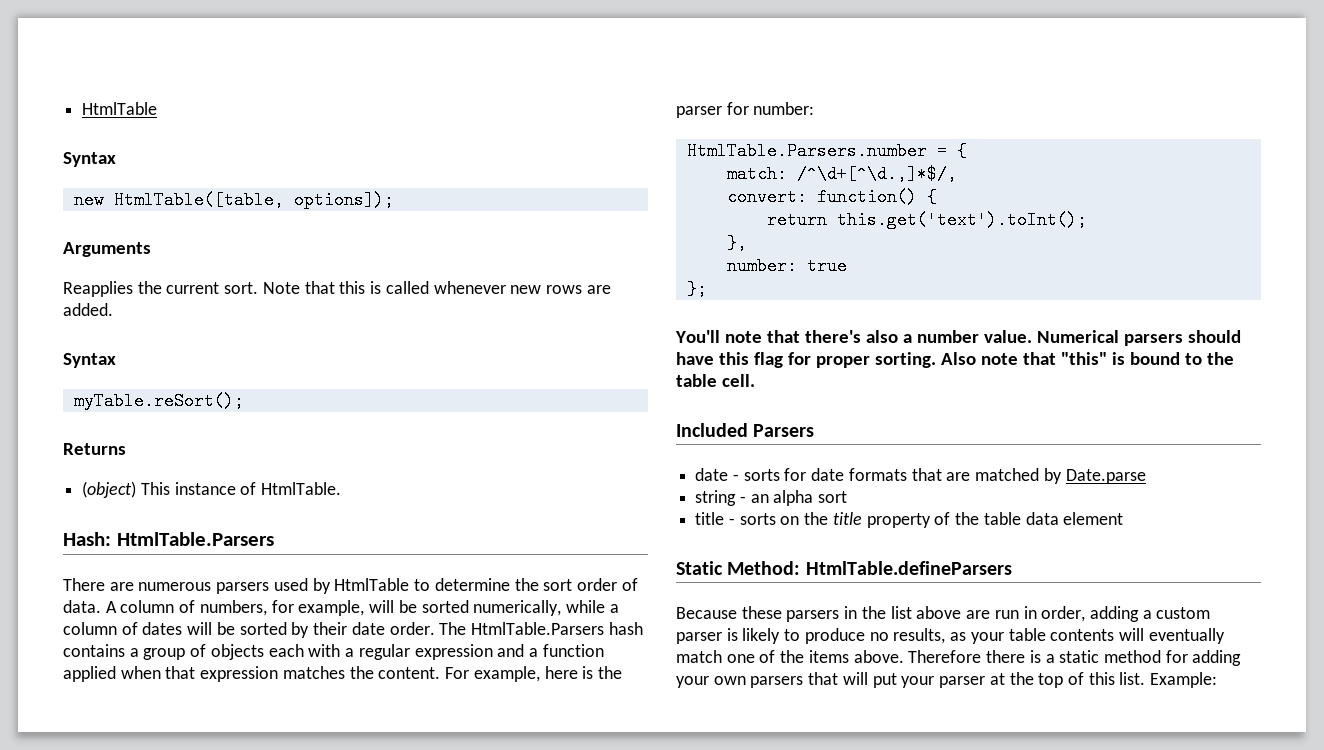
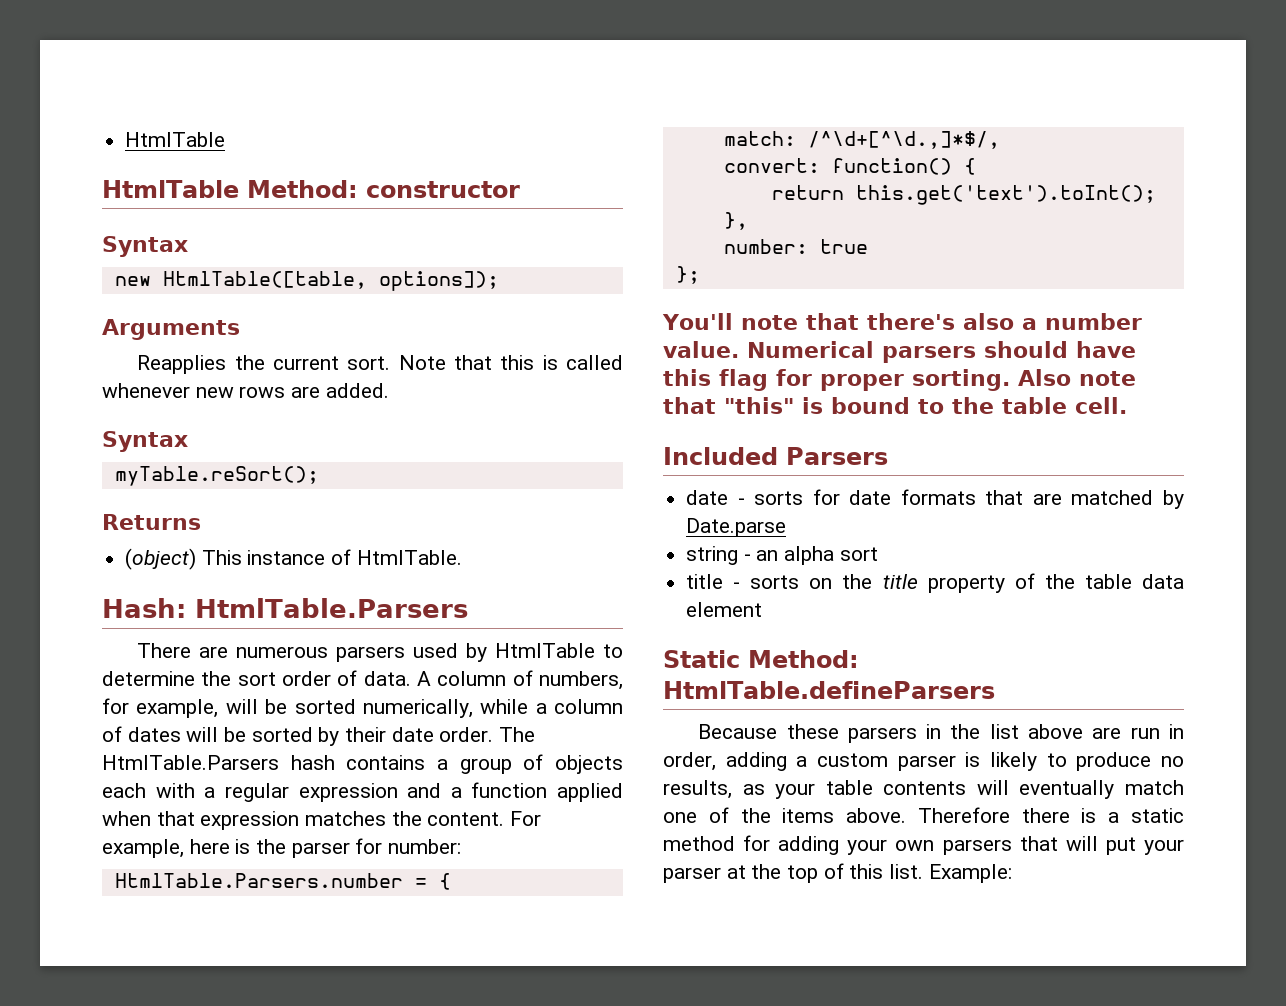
[82,102,158,115] HtmlTable -> [125,132,226,147] [102,180,520,198] HtmlTable // HtmlTable Method: constructor

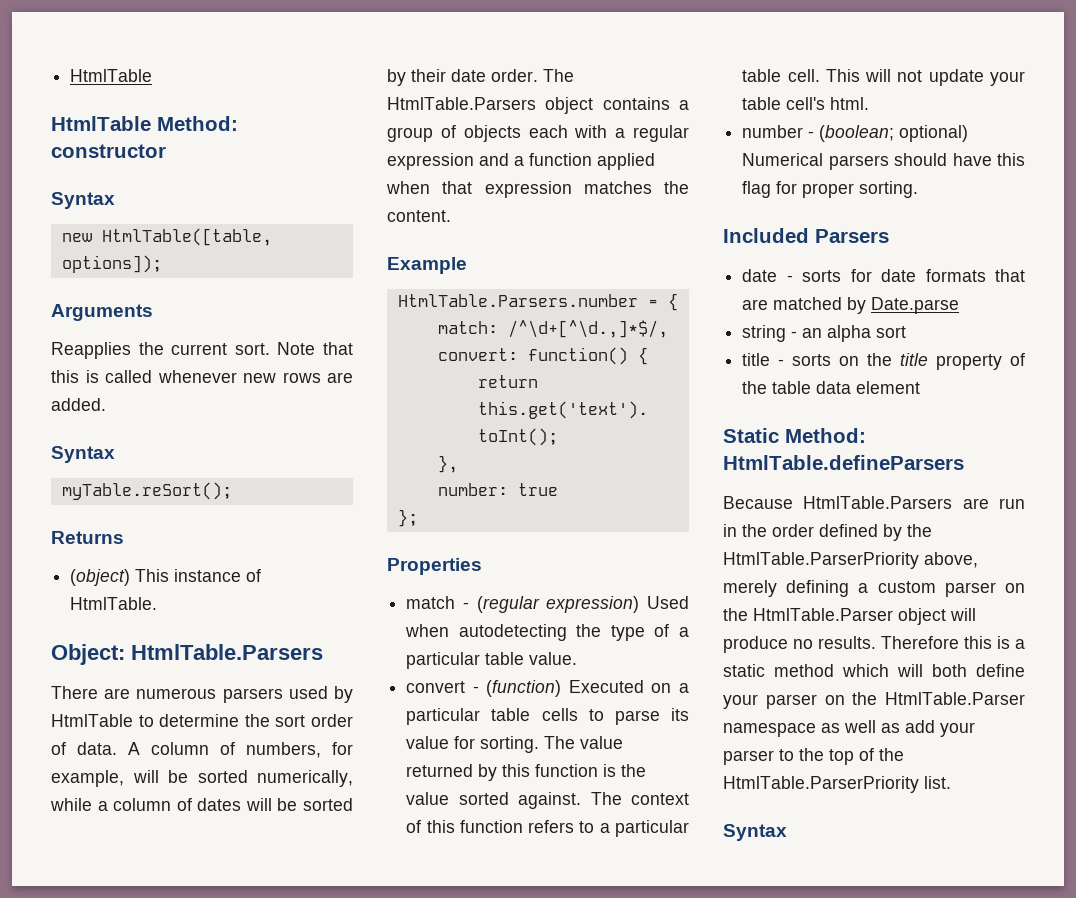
[102,598,186,618] Hash: -> [51,644,125,665] Object:
[290,755,335,770] hash -> [545,97,594,114] object
[510,811,542,826] [102,838,462,858] For example, here is the parser for number: -> [387,257,467,274] // Example
[662,313,1142,330] [663,341,739,358] You'll note that there's also a number value. -> [387,558,482,575] [406,596,689,613] [405,624,689,641] [406,652,578,669] [406,680,689,697] [406,708,689,725] [406,736,624,753] [406,764,647,781] [406,792,689,809] [406,820,689,837] [742,69,1025,86] [742,97,870,110] [742,125,969,142] Properties // match - (regular expression) Used when autodetecting the type of a particular table value. // convert - (function) Executed on a particular table cells to parse its value for sorting. The value returned by this function is the value sorted against. The context of this function refers to a particular table cell. This will not update your table cell's html. // number - (boolean; optional)
[1018,369,1136,386] [663,397,1127,414] Also note that "this" is bound to the table cell. -> (919, 189) none
[786,724,1184,743] [663,752,1184,771] [663,780,1184,799] [663,807,1184,823] [663,835,1184,855] [663,865,746,883] these parsers in the list above are run in order, adding a custom parser is likely to produce no results, as your table contents will eventually match one of the items above. Therefore there is a static method for adding your own parsers that will put your parser at -> [803,496,1025,509] [723,524,932,541] [723,552,978,569] [723,580,1025,597] [723,608,976,625] [723,636,1025,653] [723,664,1025,677] [723,692,1025,709] [723,720,975,737] [723,749,794,765] HtmlTable.Parsers are run in the order defined by the HtmlTable.ParserPriority above, merely defining a custom parser on the HtmlTable.Parser object will produce no results. Therefore this is a static method which will both define your parser on the HtmlTable.Parser namespace as well as add your parser to
[849,864,884,879] this -> [879,748,904,761] [723,776,919,793] the HtmlTable.ParserPriority
[928,864,1012,883] Example: -> [723,824,787,841] // Syntax

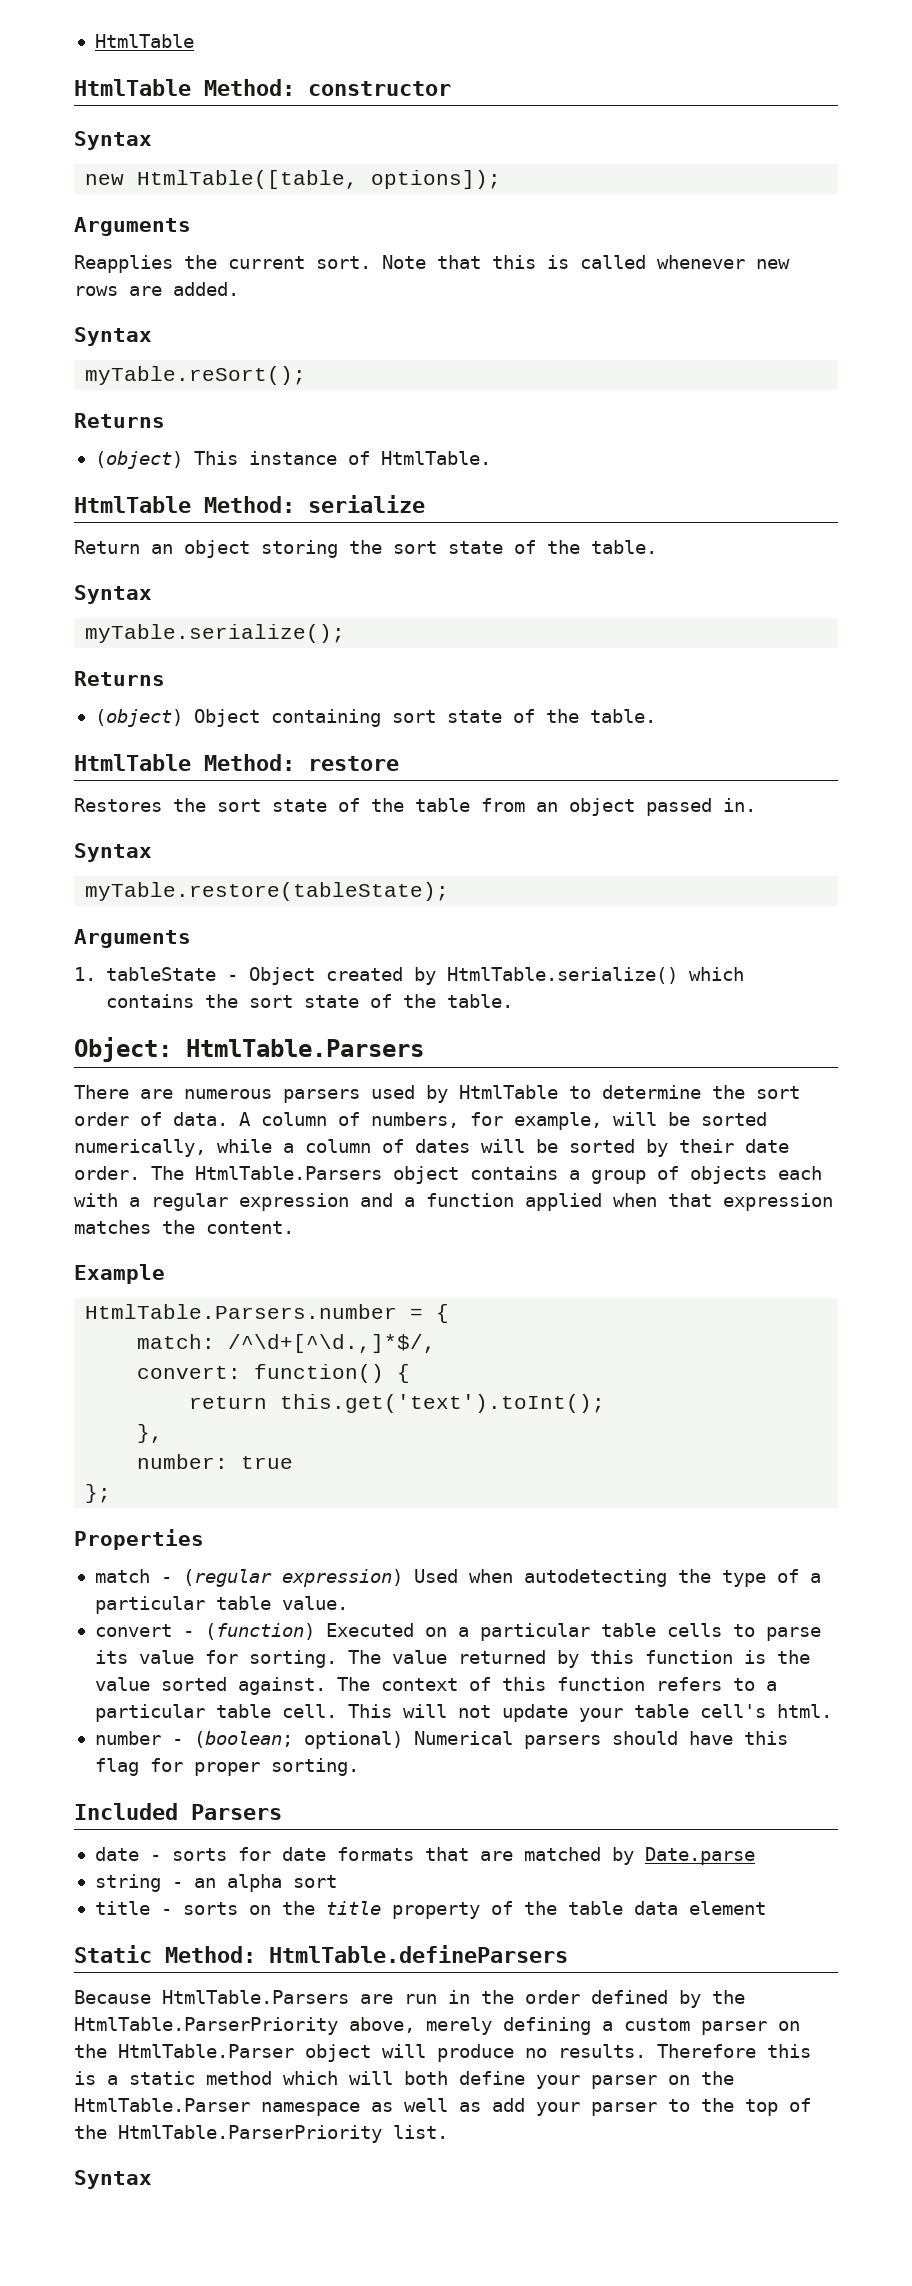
(158, 603) none -> [74,495,425,513] [74,540,657,558] [74,585,152,604] [85,624,346,643] [74,671,165,686] [94,709,656,727] [74,754,399,771] [74,798,756,816] [74,843,152,862] [85,882,450,901] [74,929,191,948] [74,967,744,985] [105,994,513,1008] // HtmlTable Method: serialize // Return an object storing the sort state of the table. // Syntax // myTable.serialize(); // Returns // (object) Object containing sort state of the table. // HtmlTable Method: restore // Restores the sort state of the table from an object passed in. // Syntax // myTable.restore(tableState); // Arguments // 1. tableState - Object created by HtmlTable.serialize() which contains the sort state of the table.

